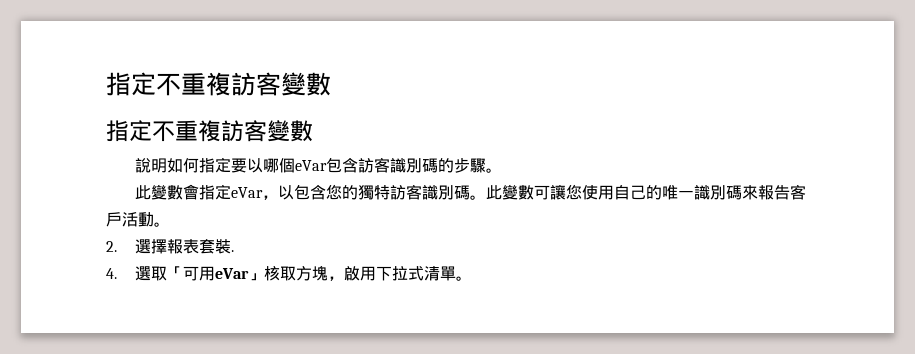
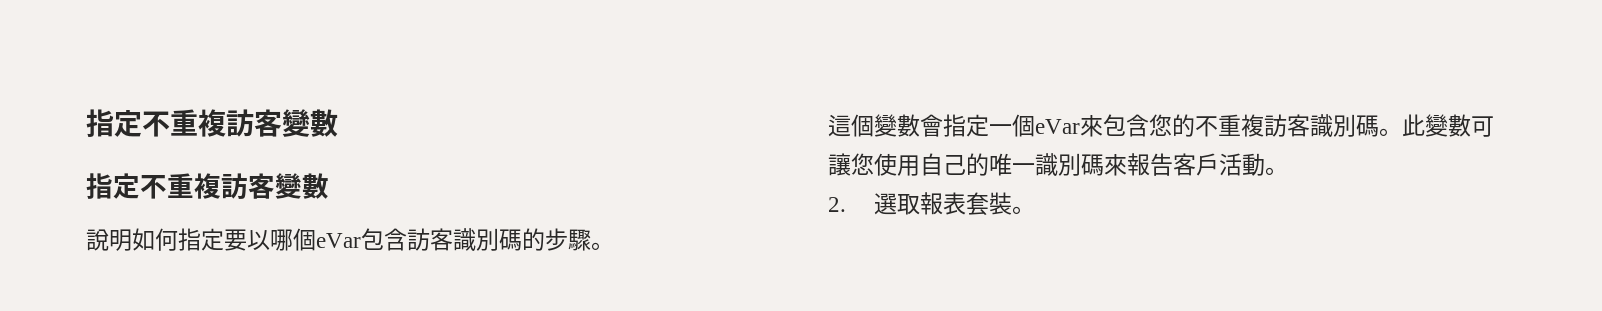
[134,185,151,200] 此 -> [828,114,874,137] 這個
[230,185,294,200] eVar，以 -> [989,114,1103,137] 一個eVar來
[357,185,390,200] 獨特 -> [1195,114,1264,137] 不重複
[151,239,168,254] 擇 -> [896,194,920,215] 取
[231,250,235,252] [106,265,457,281] . // 4.選取「可用eVar」核取方塊，啟用下拉式清單 -> (1012, 203) none

